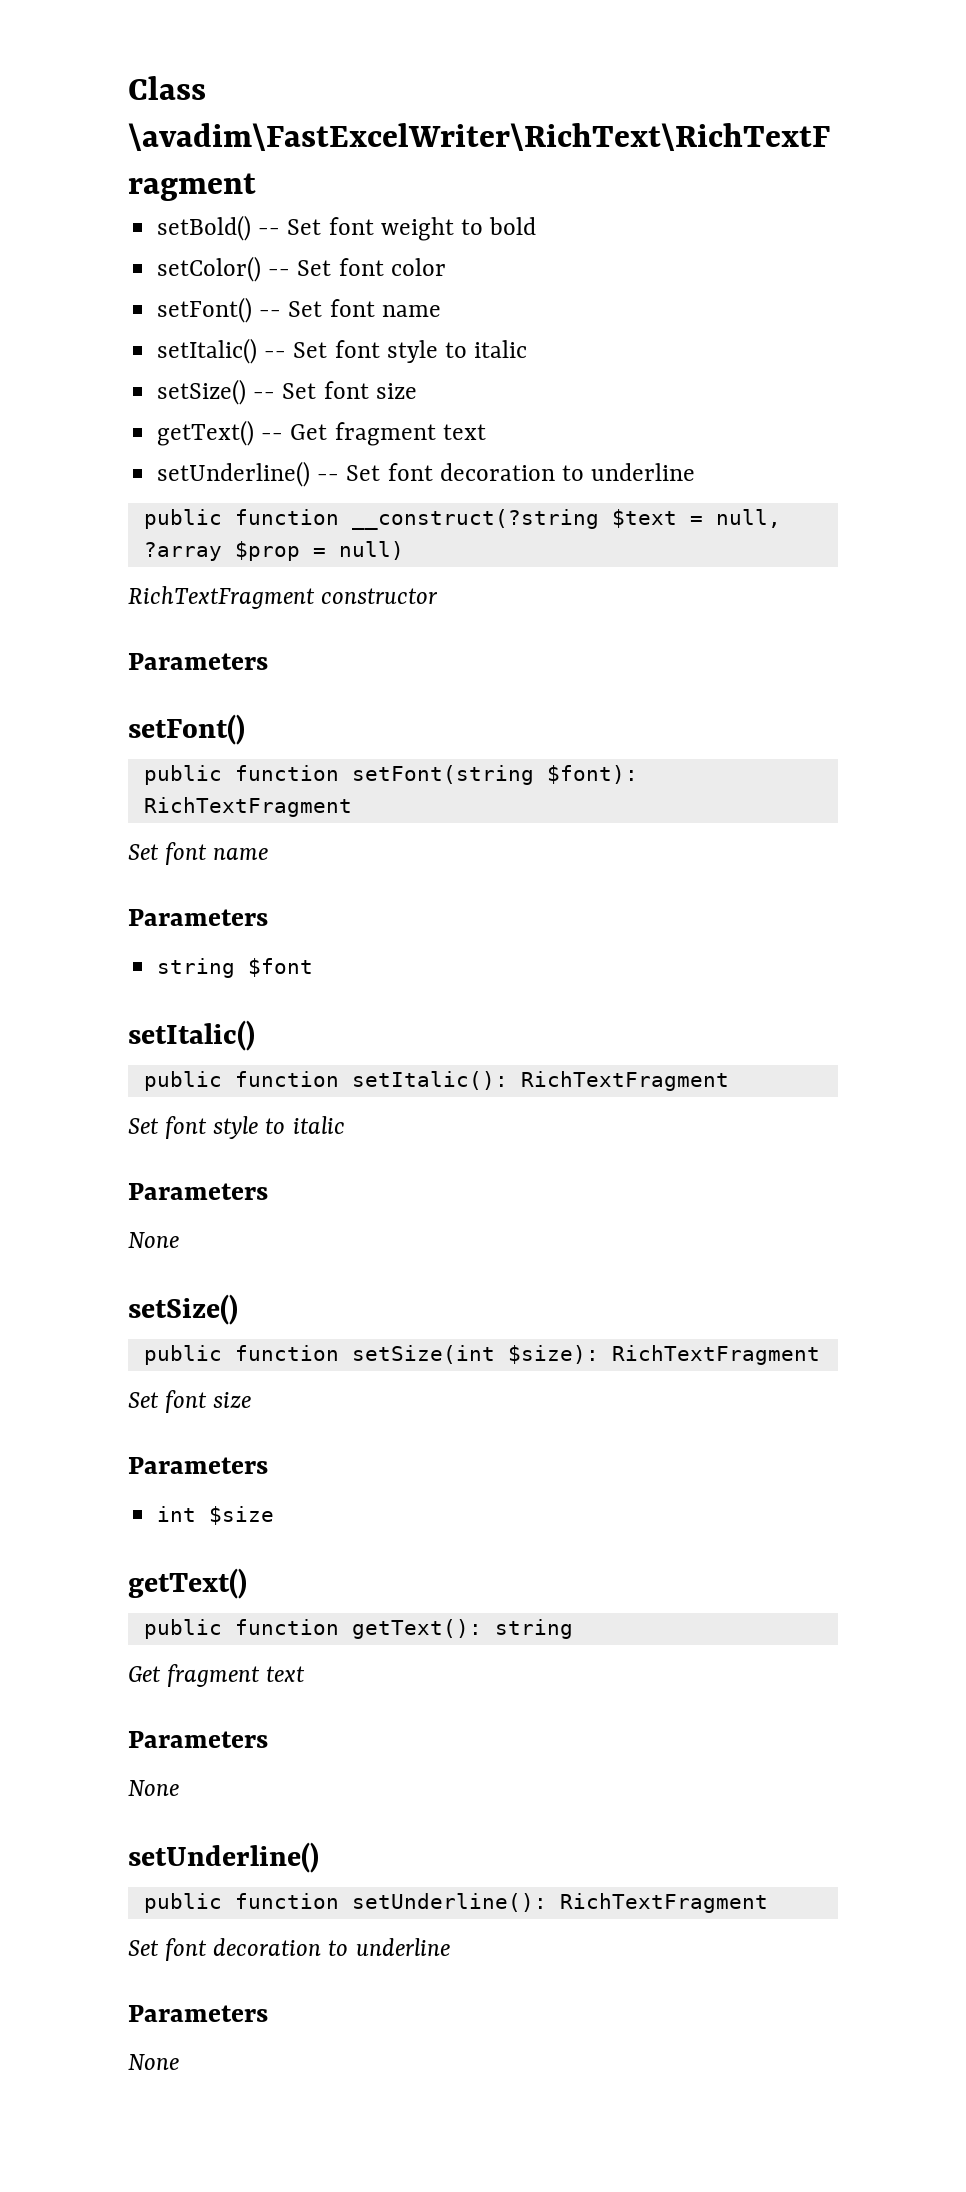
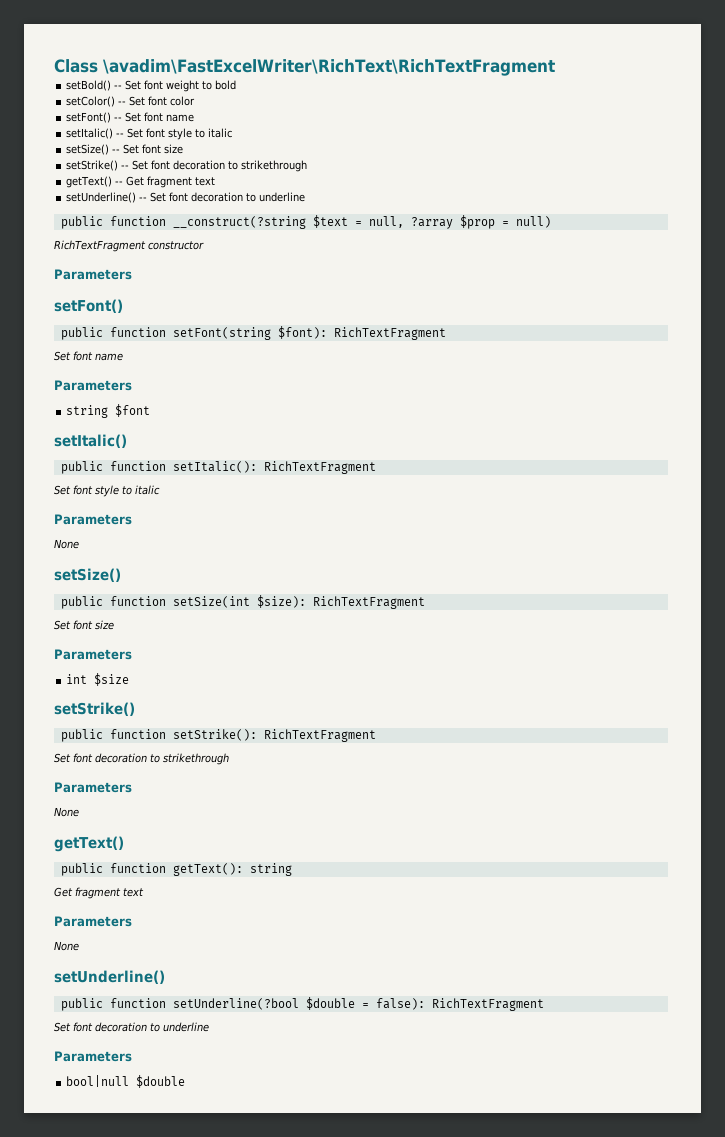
(417, 391) none -> [66,160,308,172] // setStrike() -- Set font decoration to strikethrough
(275, 1515) none -> [54,702,135,716] [60,729,376,742] [54,753,229,765] [54,782,132,793] [54,807,79,817] // setStrike() // public function setStrike(): RichTextFragment // Set font decoration to strikethrough // Parameters // None
[351,1893,547,1912] setUnderline(): -> [172,997,425,1010] setUnderline(?bool $double = false):
[128,2054,179,2070] // None -> [66,1075,186,1088] // bool|null $double

